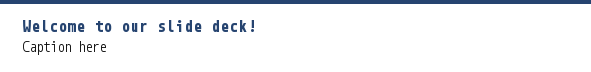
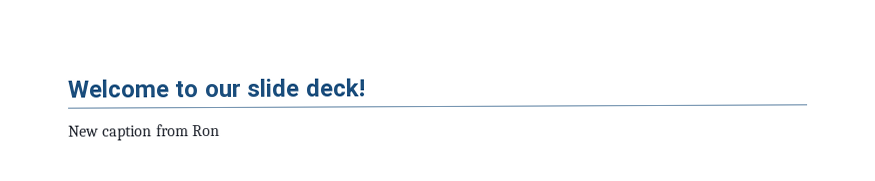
[22,41,106,55] Caption here -> [68,124,220,141] New caption from Ron

